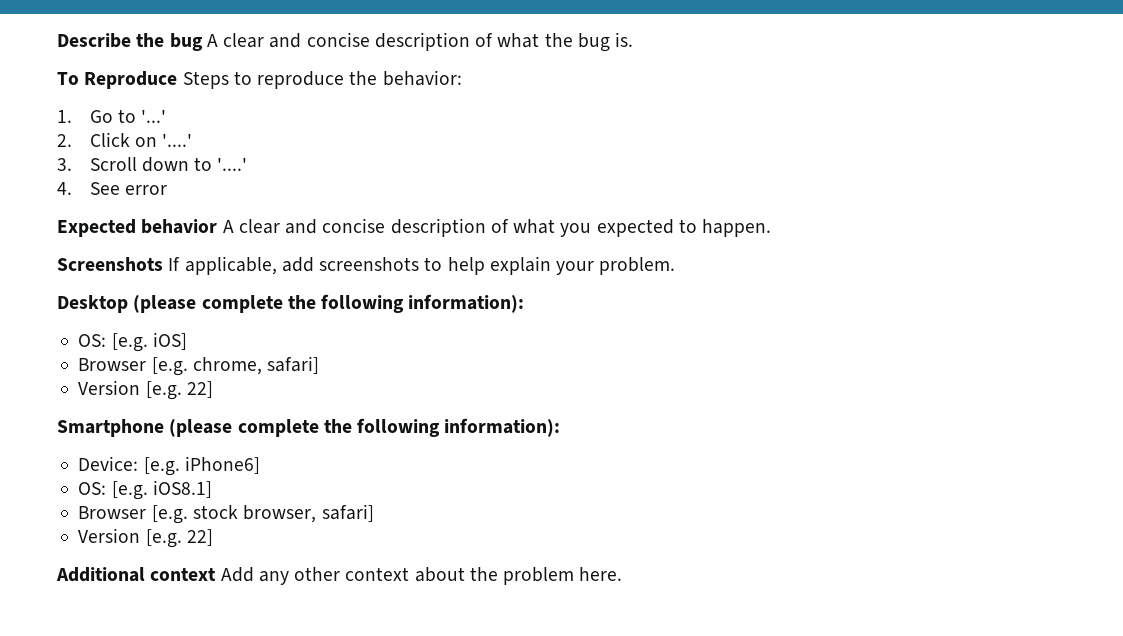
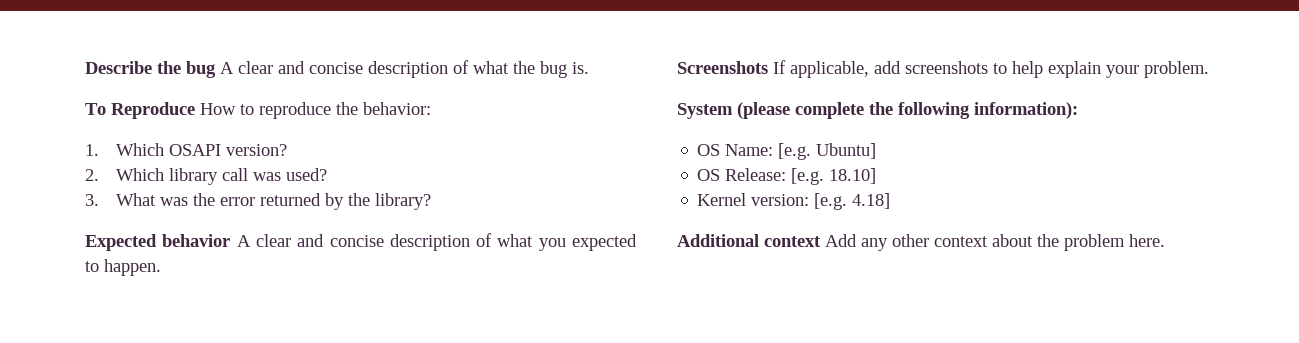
[182,71,229,89] Steps -> [200,103,236,115] How
[89,109,167,123] [57,132,193,147] [57,157,248,172] [57,182,167,195] Go to '...' // 2. Click on '....' // 3. Scroll down to '....' // 4. See error -> [115,143,287,156] [85,168,327,185] [85,193,431,210] Which OSAPI version? // 2. Which library call was used? // 3. What was the error returned by the library?
[57,294,525,313] [78,332,187,352] [78,356,320,376] [78,380,213,400] [57,418,561,437] [78,456,260,476] [78,480,212,500] [78,504,374,524] [78,528,213,548] Desktop (please complete the following information): // OS: [e.g. iOS] // Browser [e.g. chrome, safari] // Version [e.g. 22] // Smartphone (please complete the following information): // Device: [e.g. iPhone6] // OS: [e.g. iOS8.1] // Browser [e.g. stock browser, safari] // Version [e.g. 22] -> [677,102,1078,119] [697,143,877,160] [697,168,877,185] [697,193,891,210] System (please complete the following information): // OS Name: [e.g. Ubuntu] // OS Release: [e.g. 18.10] // Kernel version: [e.g. 4.18]

